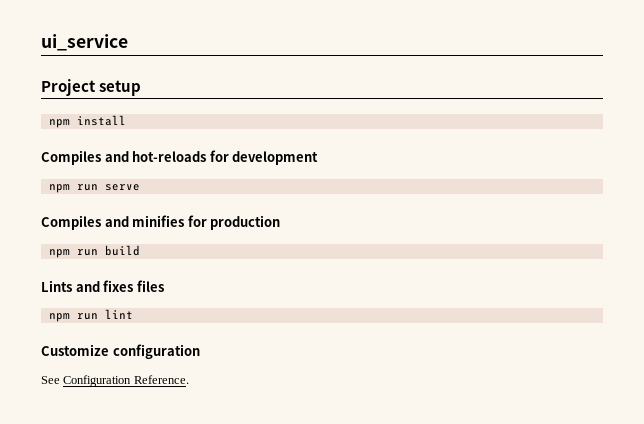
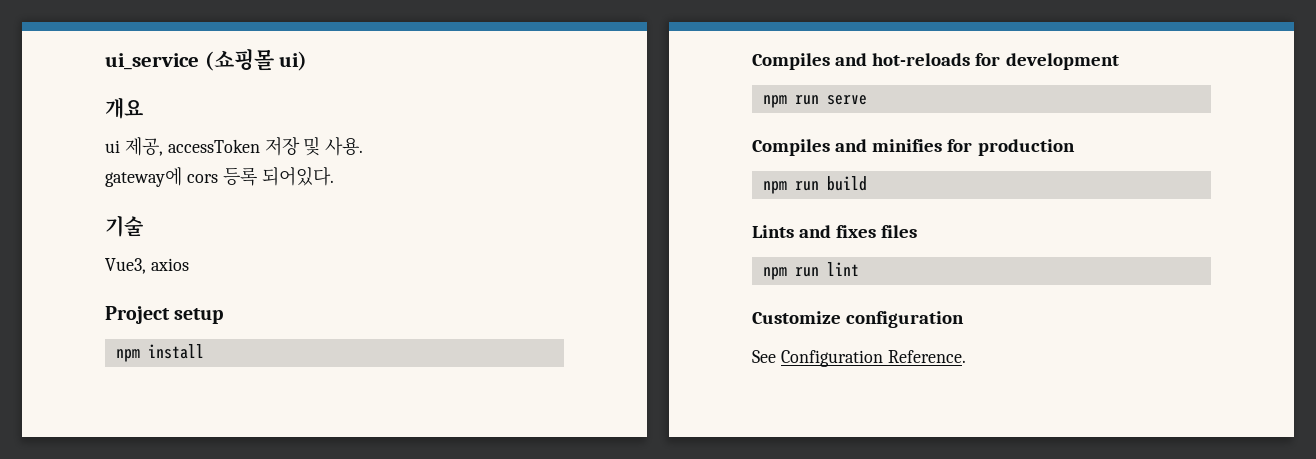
(128, 42) none -> [204,49,308,71] [105,97,143,119] [105,137,364,156] [105,166,334,187] [105,215,143,237] [105,258,189,274] (쇼핑몰 ui) // 개요 // ui 제공, accessToken 저장 및 사용. // gateway에 cors 등록 되어있다. // 기술 // Vue3, axios

